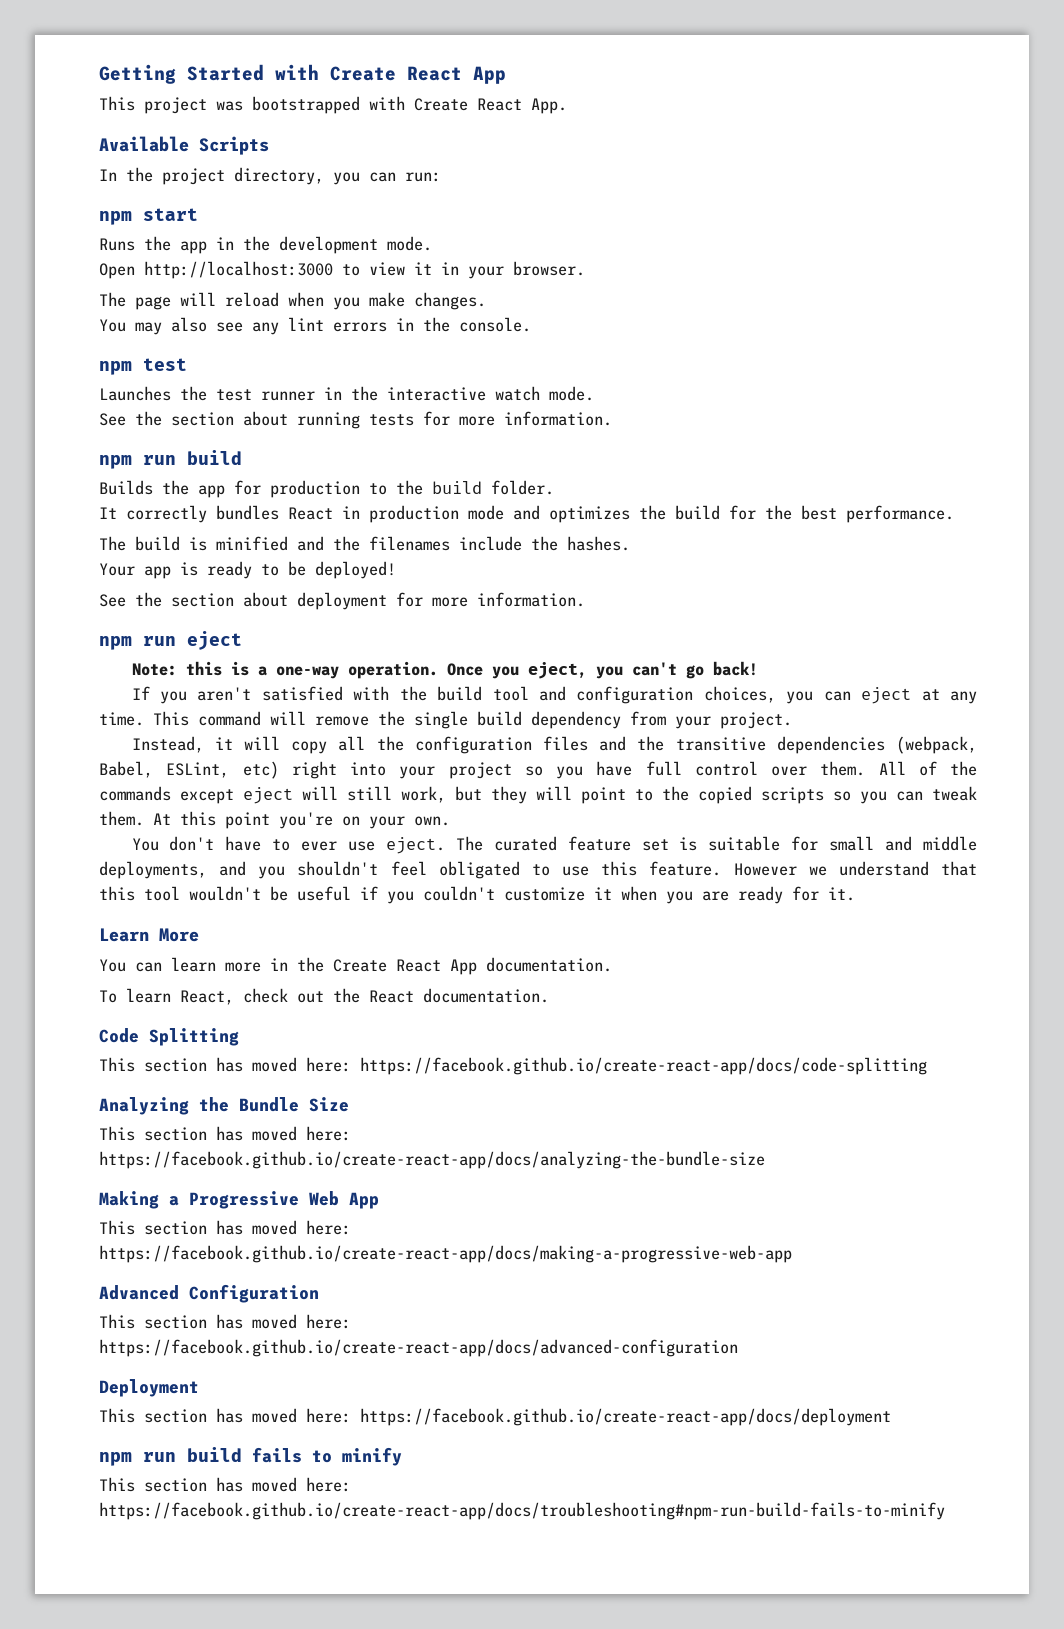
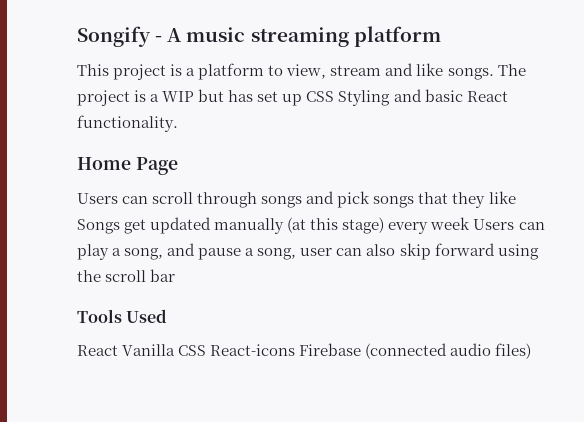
[99,64,506,84] [99,96,567,114] [99,136,269,155] [99,167,441,185] [99,208,198,225] [99,236,432,254] [99,261,585,279] [99,292,486,310] [99,317,531,335] [99,358,187,375] [99,386,594,401] [99,411,612,429] [99,450,242,469] [99,480,554,498] [99,505,954,523] [99,536,630,551] [99,561,396,579] [99,592,585,610] [99,631,242,650] [131,661,758,679] [131,686,977,704] [99,711,792,729] [131,736,977,754] [99,761,977,779] [99,786,977,804] [99,811,450,829] [131,836,978,854] [99,861,977,879] [99,886,855,904] [99,928,199,942] [99,957,612,975] [99,988,549,1005] [99,1028,239,1046] [99,1057,927,1075] [99,1097,349,1115] [99,1126,351,1141] [99,1151,765,1169] [99,1191,379,1209] [99,1220,351,1235] [99,1245,792,1263] [99,1284,319,1303] [99,1314,351,1329] [99,1339,738,1357] [99,1379,199,1397] [99,1408,891,1426] [99,1447,402,1466] [99,1477,351,1492] [99,1502,945,1520] Getting Started with Create React App // This project was bootstrapped with Create React App. // Available Scripts // In the project directory, you can run: // npm start // Runs the app in the development mode. // Open http://localhost:3000 to view it in your browser. // The page will reload when you make changes. // You may also see any lint errors in the console. // npm test // Launches the test runner in the interactive watch mode. // See the section about running tests for more information. // npm run build // Builds the app for production to the build folder. // It correctly bundles React in production mode and optimizes the build for the best performance. // The build is minified and the filenames include the hashes. // Your app is ready to be deployed! // See the section about deployment for more information. // npm run eject // Note: this is a one-way operation. Once you eject, you can't go back! // If you aren't satisfied with the build tool and configuration choices, you can eject at any time. This command will remove the single build dependency from your project. // Instead, it will copy all the configuration files and the transitive dependencies (webpack, Babel, ESLint, etc) right into your project so you have full control over them. All of the commands except eject will still work, but they will point to the copied scripts so you can tweak them. At this point you're on your own. // You don't have to ever use eject. The curated feature set is suitable for small and middle deployments, and you shouldn't feel obligated to use this feature. However we understand that this tool wouldn't be useful if you couldn't customize it when you are ready for it. // Learn More // You can learn more in the Create React App documentation. // To learn React, check out the React documentation. // Code Splitting // This section has moved here: https://facebook.github.io/create-react-app/docs/code-splitting // Analyzing the Bundle Size // This section has moved here: https://facebook.github.io/create-react-app/docs/analyzing-the-bundle-size // Making a Progressive Web App // This section has moved here: https://facebook.github.io/create-react-app/docs/making-a-progressive-web-app // Advanced Configuration // This section has moved here: https://facebook.github.io/create-react-app/docs/advanced-configuration // Deployment // This section has moved here: https://facebook.github.io/create-react-app/docs/deployment // npm run build fails to minify // This section has moved here: https://facebook.github.io/create-react-app/docs/troubleshooting#npm-run-build-fails-to-minify -> [77,26,441,47] [77,63,526,80] [77,89,508,106] [77,115,178,132] [77,157,178,175] [77,191,516,208] [77,217,545,234] [77,243,539,260] [77,269,176,282] [77,309,168,323] [77,343,532,359] Songify - A music streaming platform // This project is a platform to view, stream and like songs. The project is a WIP but has set up CSS Styling and basic React functionality. // Home Page // Users can scroll through songs and pick songs that they like Songs get updated manually (at this stage) every week Users can play a song, and pause a song, user can also skip forward using the scroll bar // Tools Used // React Vanilla CSS React-icons Firebase (connected audio files)

